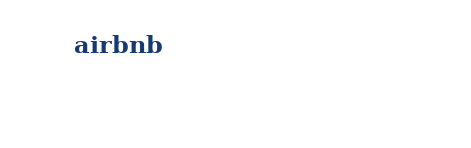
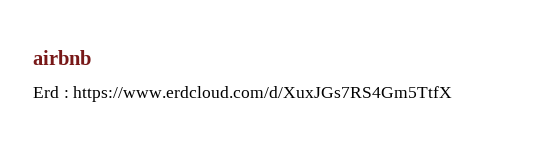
(163, 44) none -> [33,86,453,102] // Erd : https://www.erdcloud.com/d/XuxJGs7RS4Gm5TtfX

